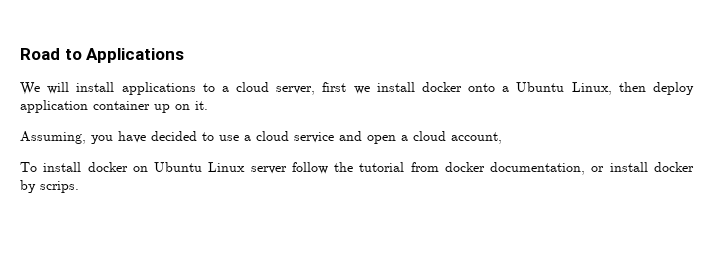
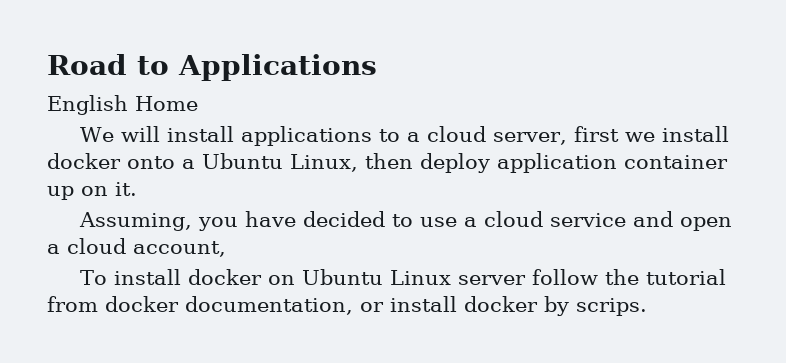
(185, 55) none -> [47,95,198,115] // English Home

